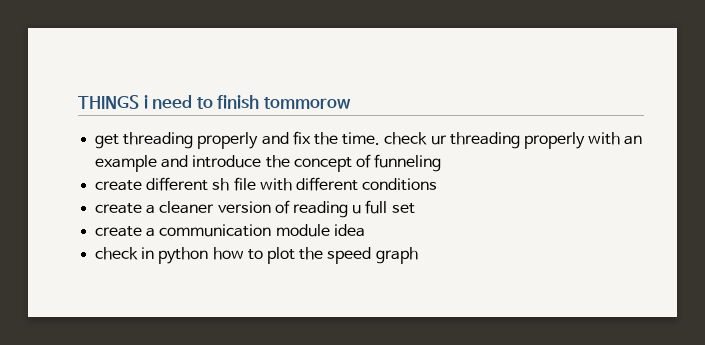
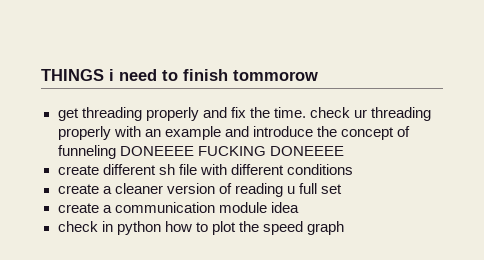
(442, 163) none -> [119,146,344,156] DONEEEE FUCKING DONEEEE

